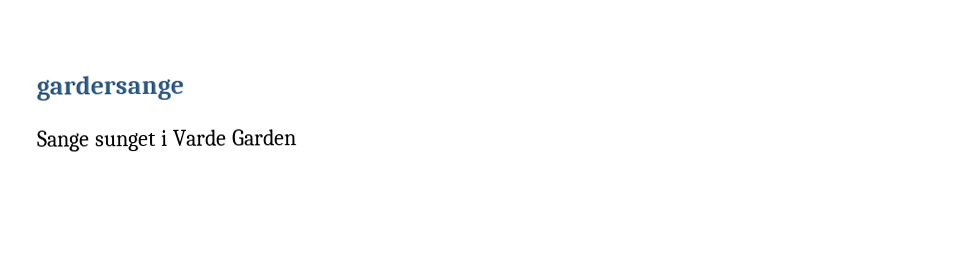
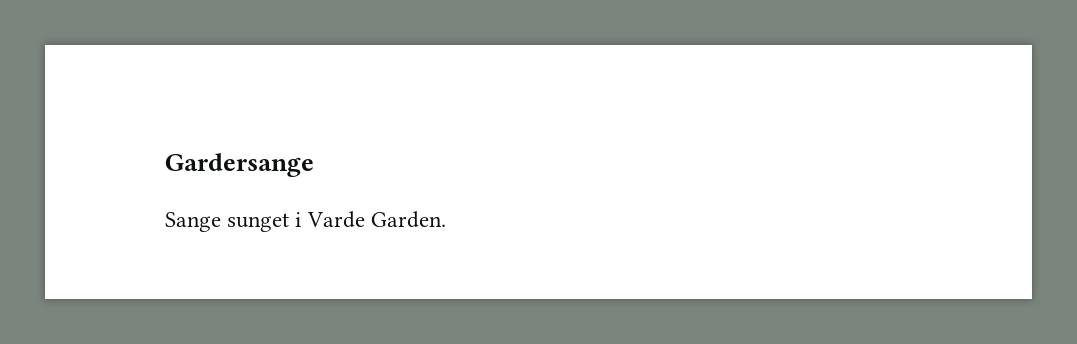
[36,74,184,101] gardersange -> [165,153,314,177] Gardersange
[230,129,297,146] Garden -> [370,211,446,228] Garden.

